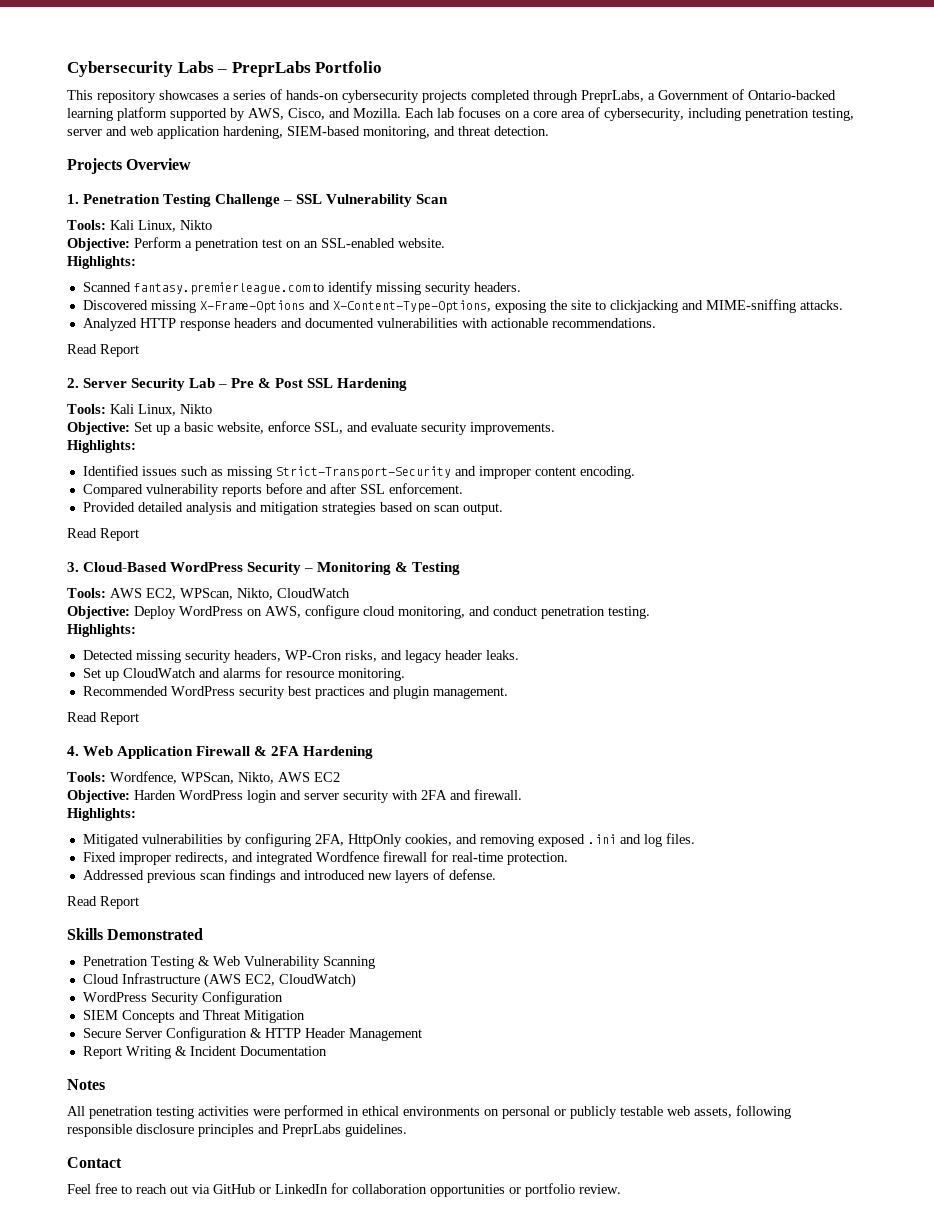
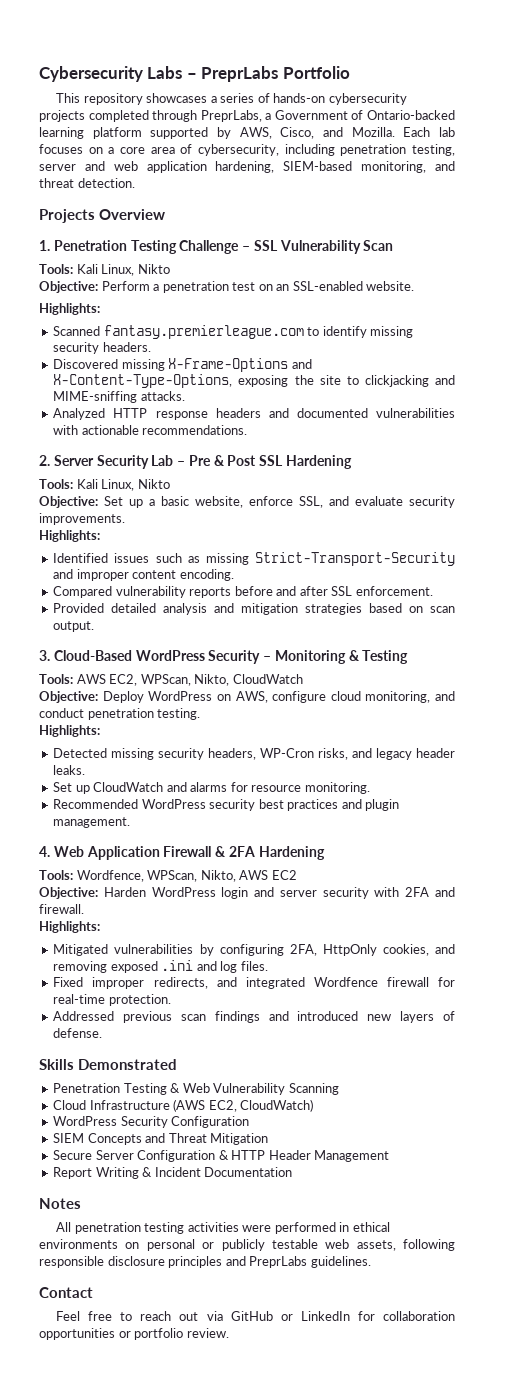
[67,344,139,357] // Read Report -> (248, 430) none
[67,528,139,541] // Read Report -> (95, 626) none
[67,712,139,725] // Read Report -> (131, 822) none
[67,896,139,909] // Read Report -> (103, 1033) none

